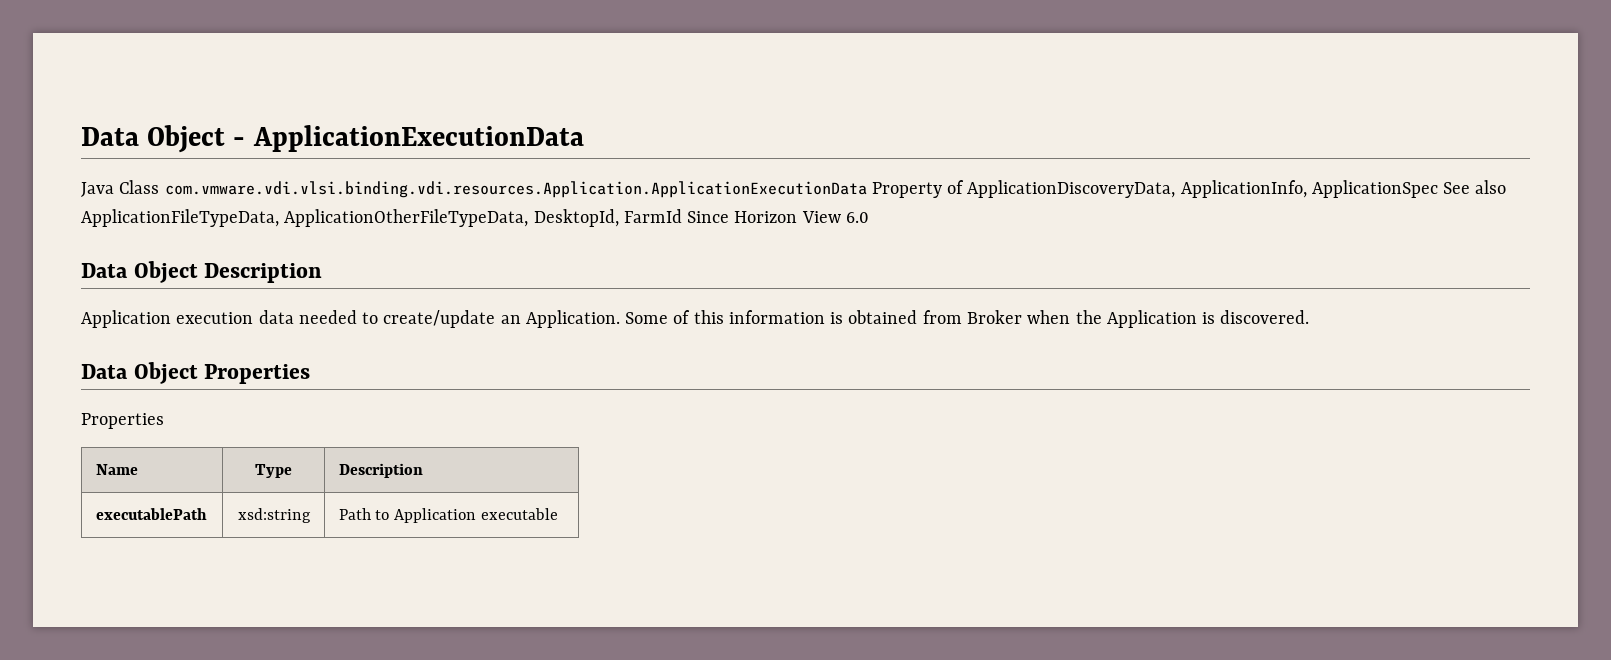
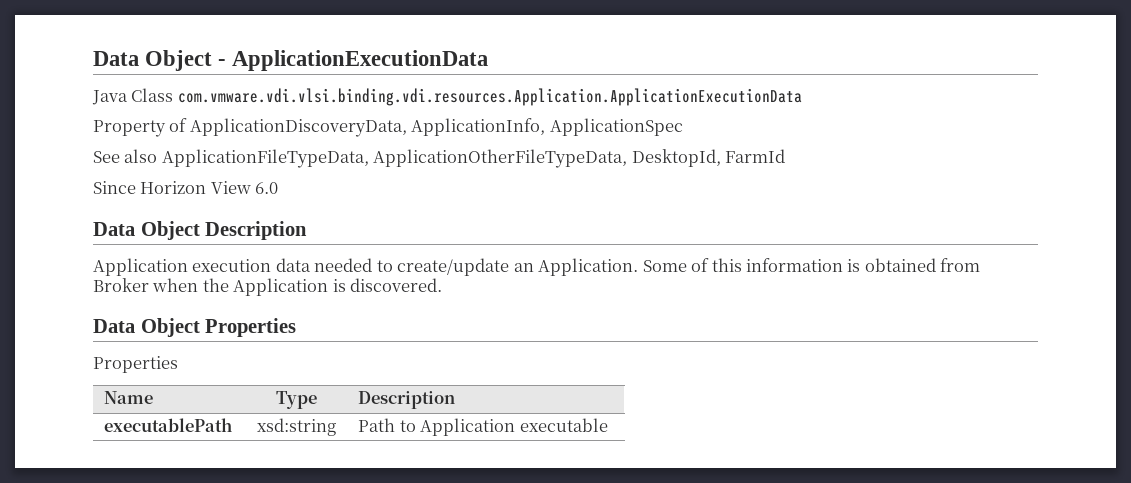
(867, 189) none -> (802, 97) //
(1438, 189) none -> (683, 127) //
(682, 216) none -> (786, 156) //

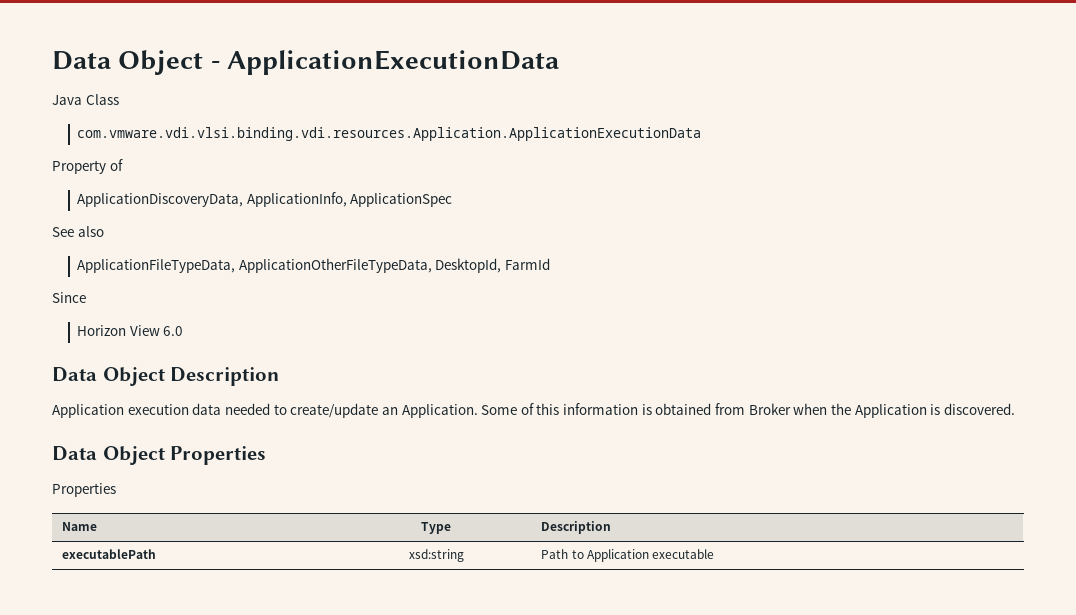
(174, 95) none -> (119, 99) //
(188, 125) none -> (123, 165) //
(158, 156) none -> (104, 231) //
(136, 187) none -> (86, 297) //

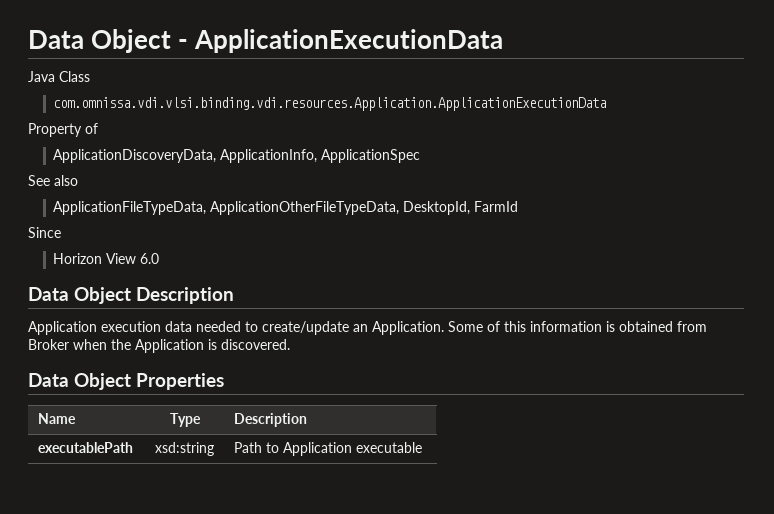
[76,127,701,141] com.vmware.vdi.vlsi.binding.vdi.resources.Application.ApplicationExecutionData -> [53,97,607,111] com.omnissa.vdi.vlsi.binding.vdi.resources.Application.ApplicationExecutionData
[52,483,116,497] // Properties -> (225, 381) none

